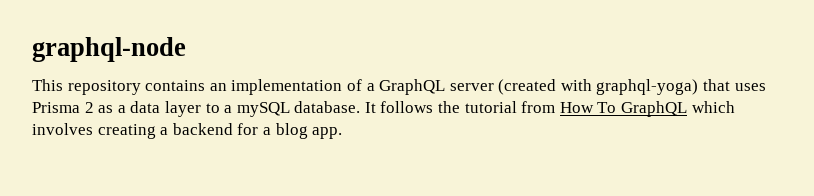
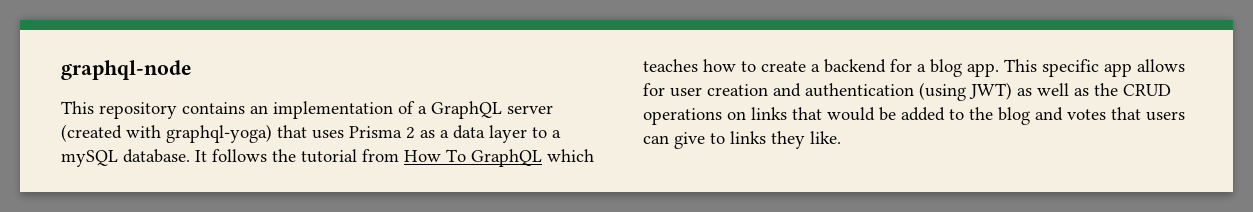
[32,123,156,139] involves creating -> [643,59,806,72] teaches how to create
(343, 133) none -> [1004,59,1185,77] [643,82,1171,101] [643,107,1185,125] [643,131,841,149] This specific app allows for user creation and authentication (using JWT) as well as the CRUD operations on links that would be added to the blog and votes that users can give to links they like.

